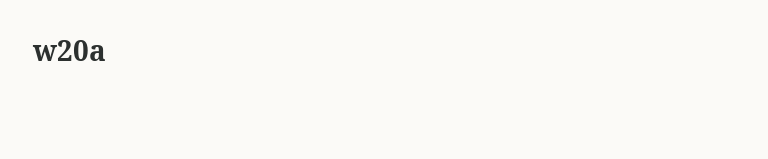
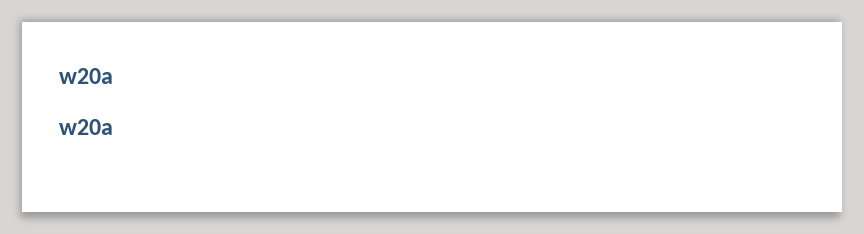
[32,40,106,61] w20a -> [59,68,113,84] [59,119,113,135] w20a // w20a

